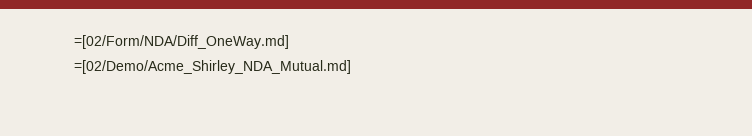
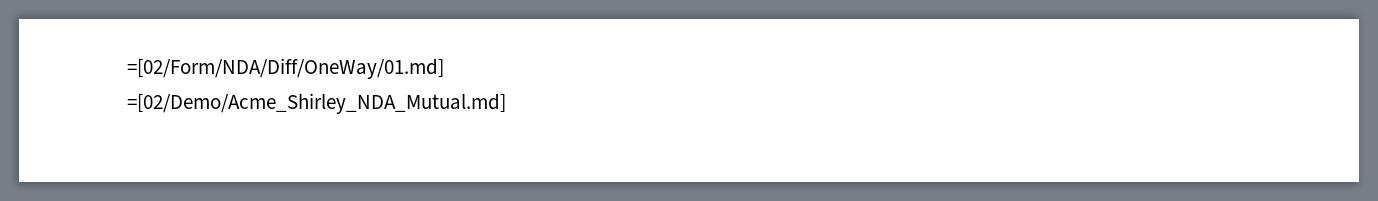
[74,35,289,49] =[02/Form/NDA/Diff_OneWay.md] -> [127,58,444,79] =[02/Form/NDA/Diff/OneWay/01.md]

